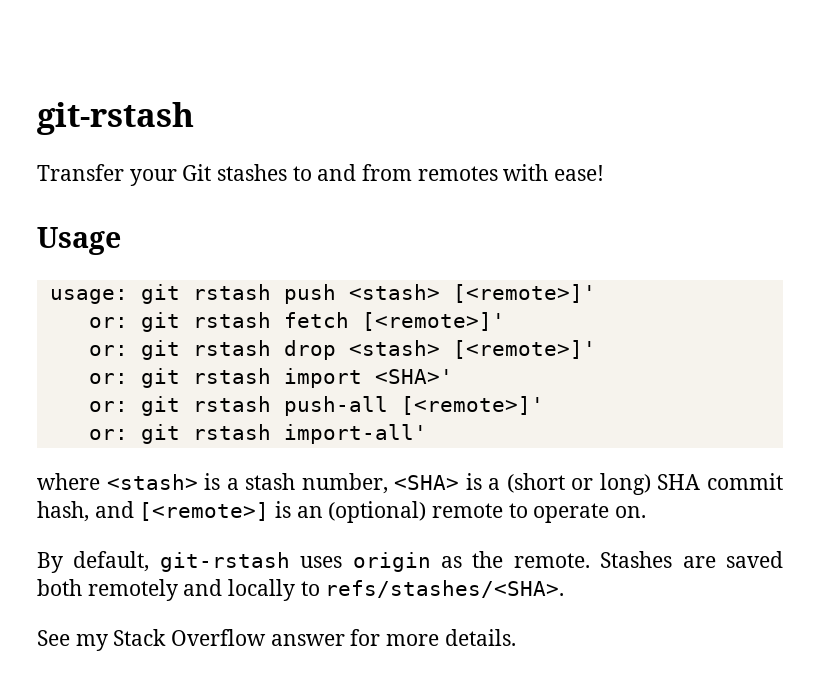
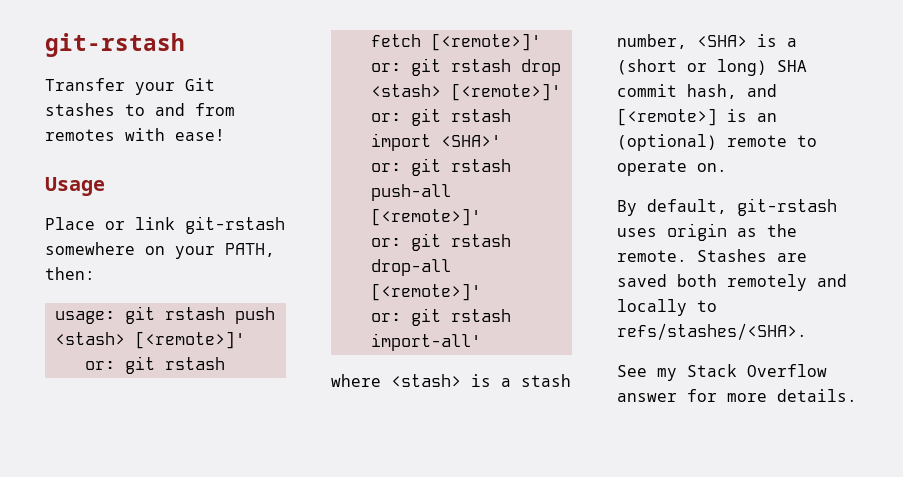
(121, 241) none -> [45,216,285,234] [45,242,275,259] [45,267,95,280] // Place or link git-rstash somewhere on your PATH, then:
(544, 405) none -> [370,233,511,251] [370,259,451,276] [370,283,481,301] // or: git rstash drop-all [<remote>]'

